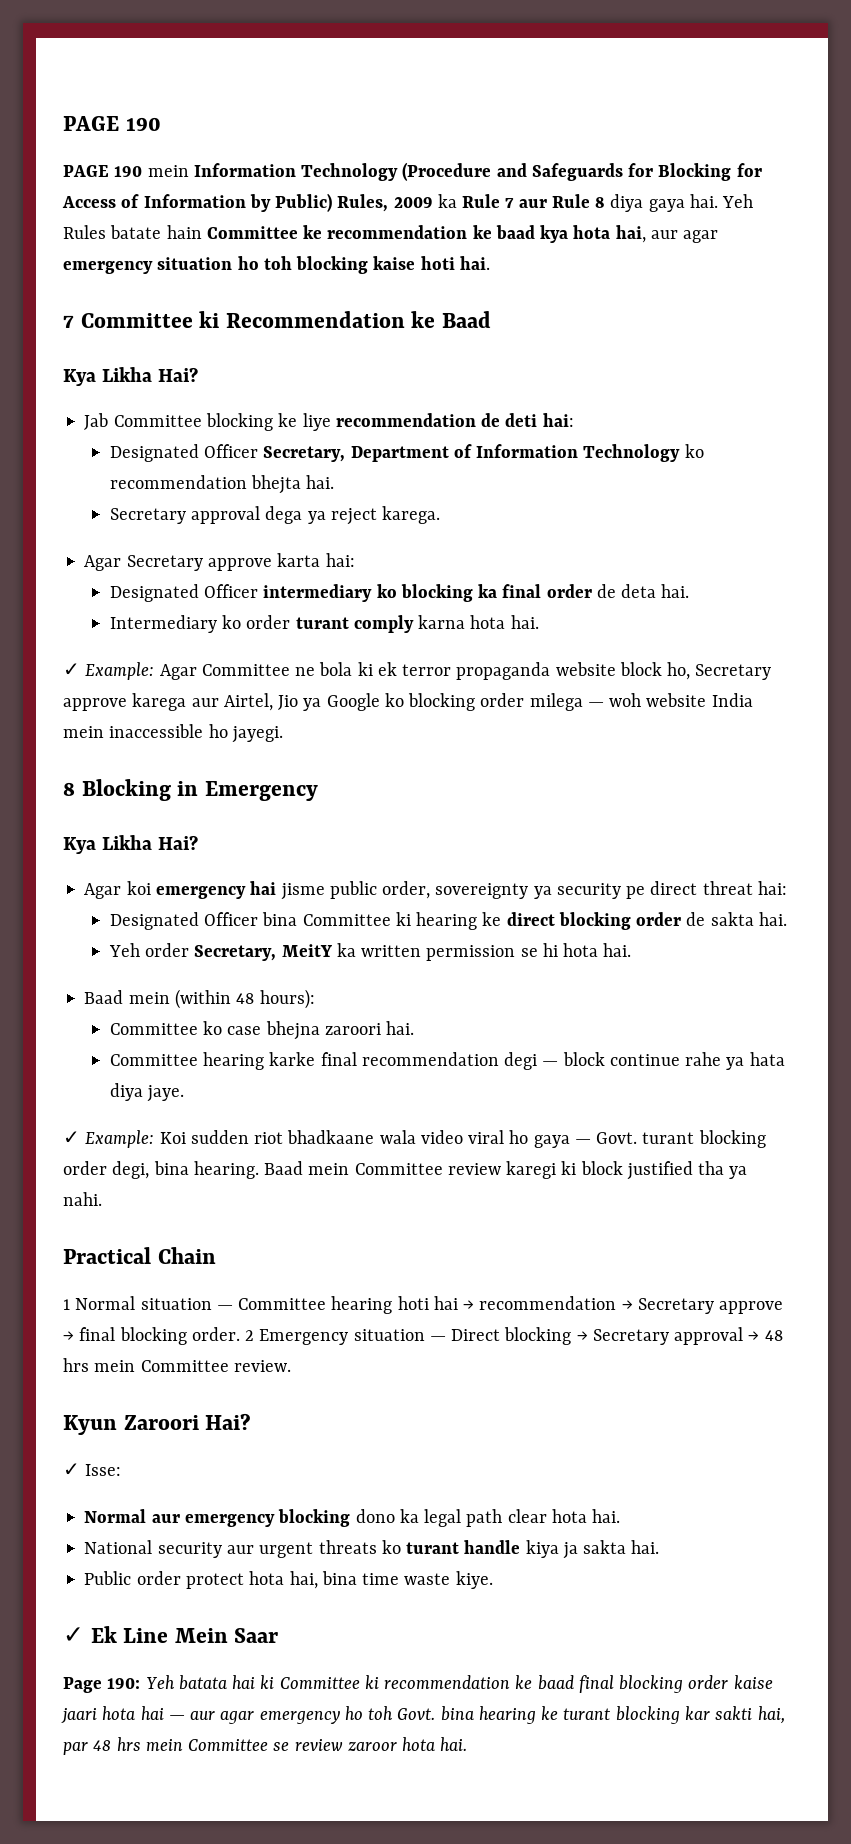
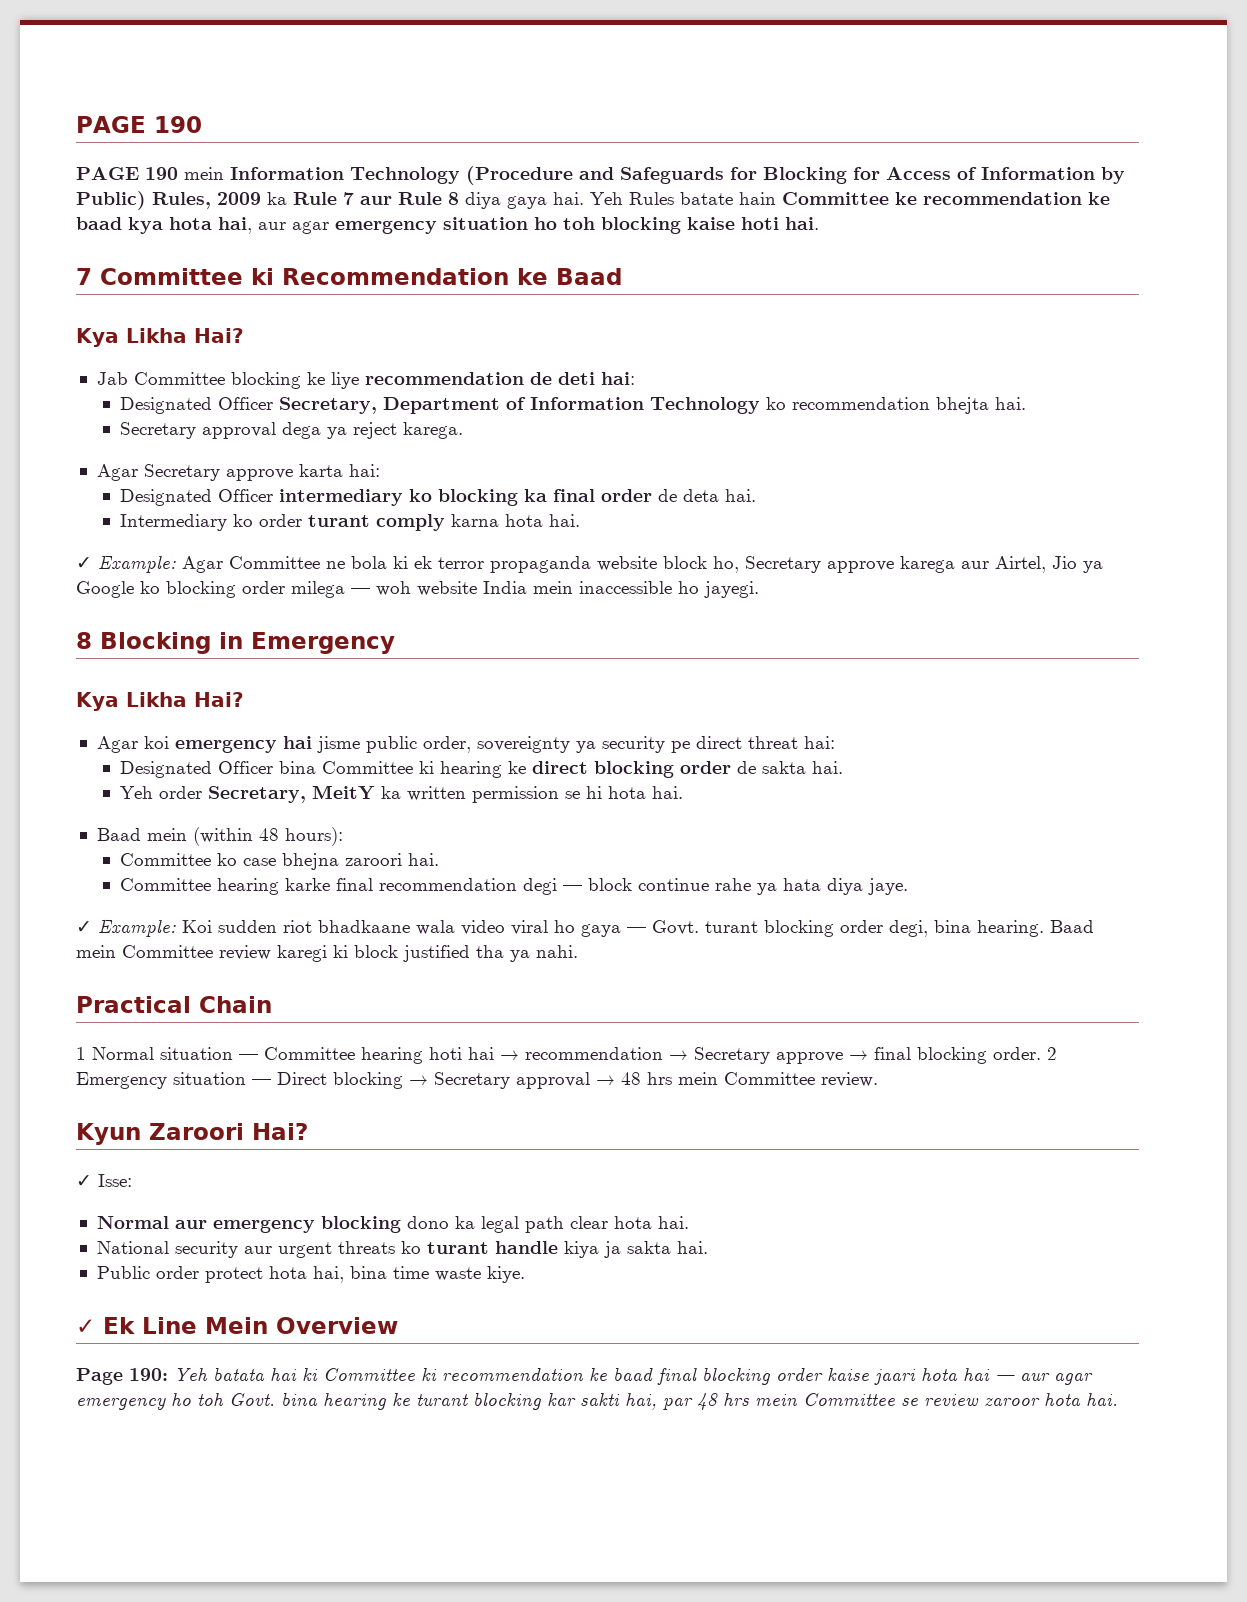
[234,1628,279,1643] Saar -> [276,1317,398,1334] Overview

